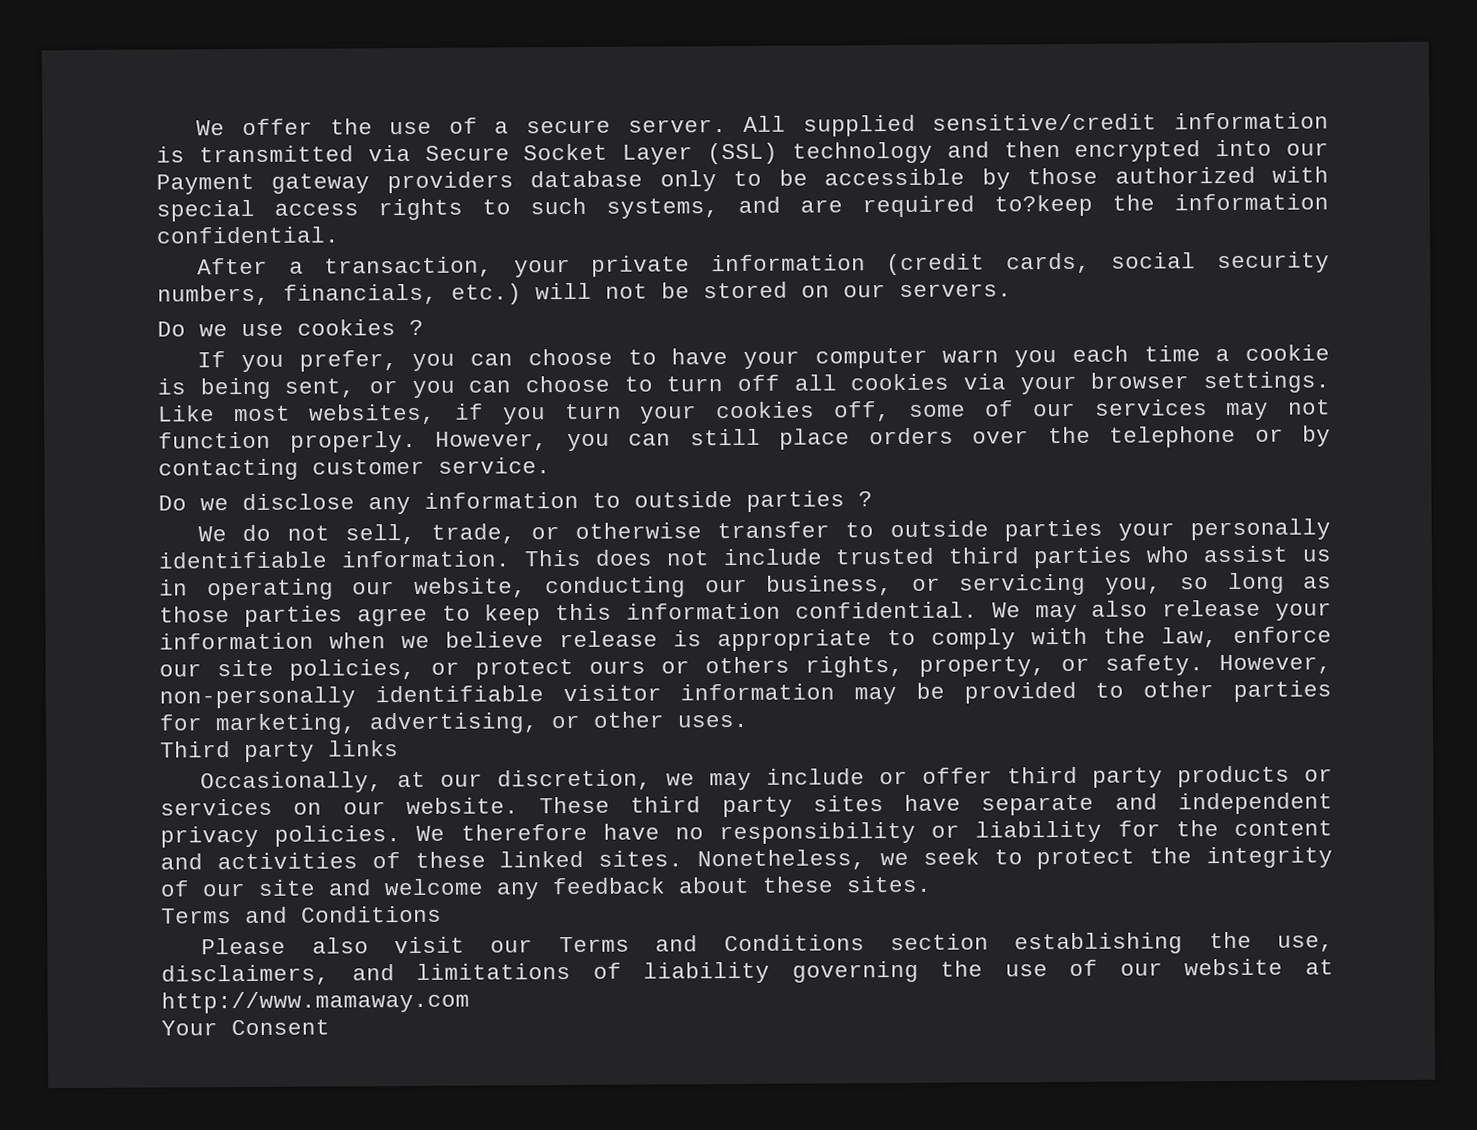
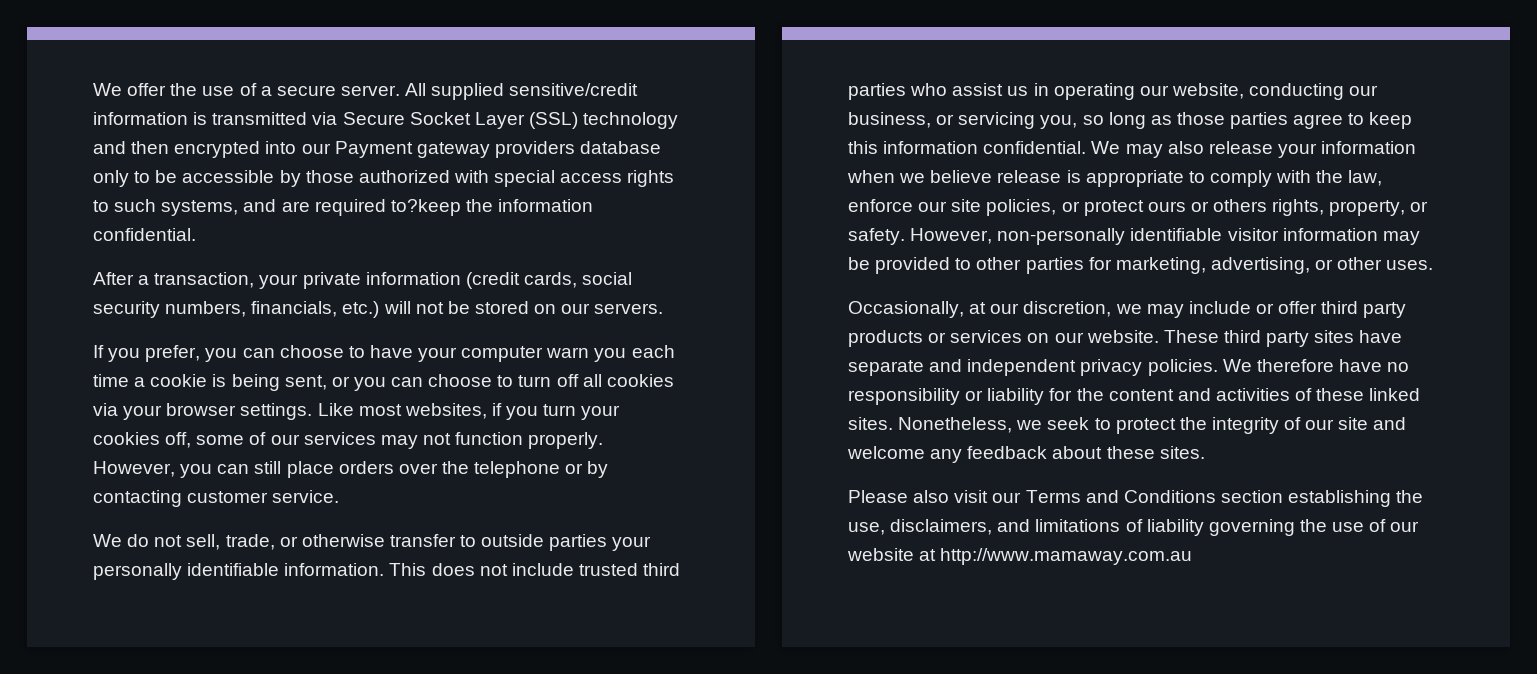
[157,319,424,337] // Do we use cookies ? -> (664, 308) none
[158,490,873,515] // Do we disclose any information to outside parties ? -> (340, 496) none
[160,740,399,763] // Third party links -> (1434, 265) none
[161,905,442,924] // Terms and Conditions -> (1205, 452) none
[161,990,470,1014] [161,1019,330,1036] http://www.mamaway.com // Your Consent -> [940,548,1193,565] http://www.mamaway.com.au

